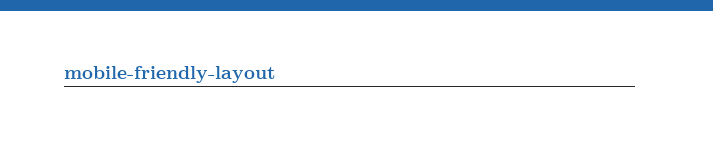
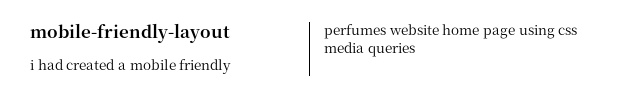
(276, 74) none -> [30,59,232,74] [324,24,578,39] [324,42,415,57] // i had created a mobile friendly perfumes website home page using css media queries

